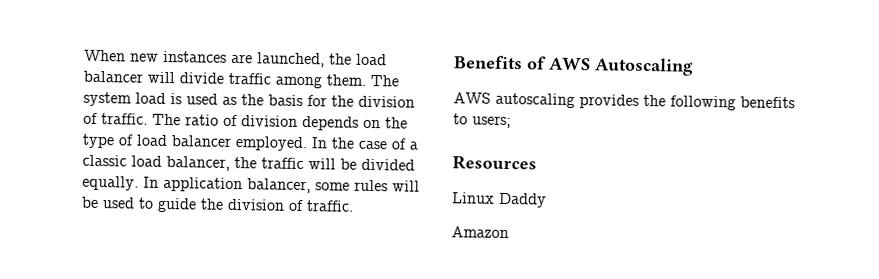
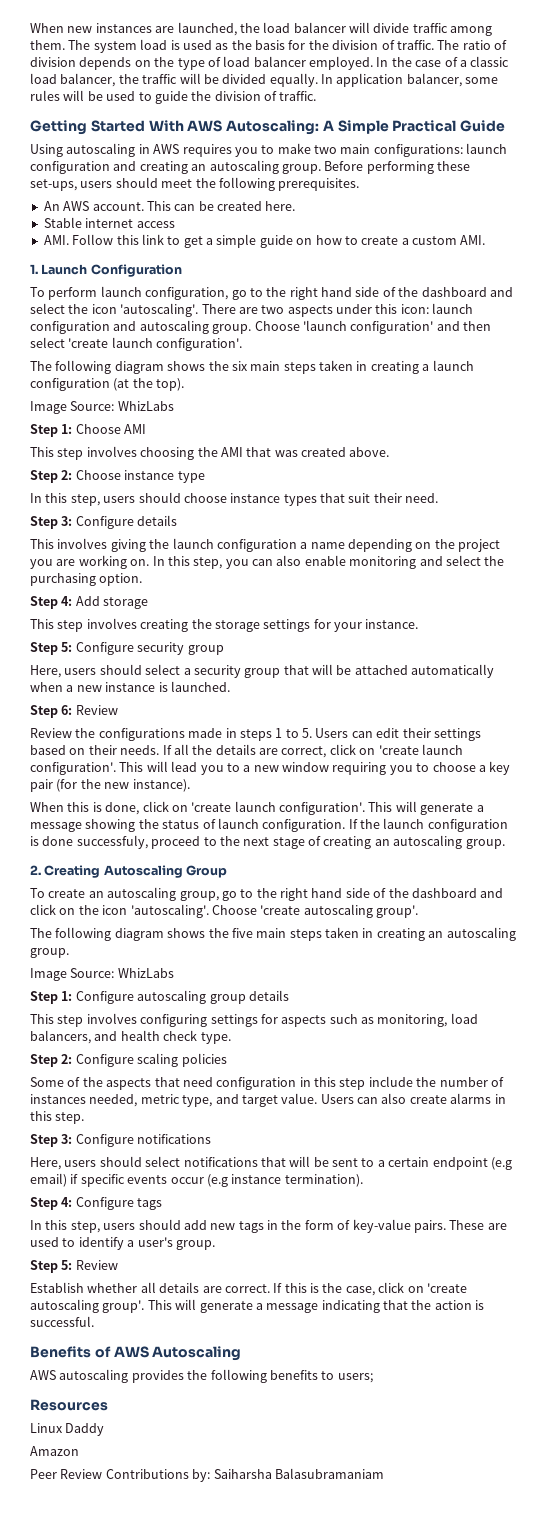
(354, 206) none -> [30,120,506,135] [30,143,508,157] [30,160,470,174] [30,177,360,191] [43,201,296,211] [43,217,175,228] [43,234,486,248] [30,264,182,277] [30,286,513,300] [30,303,474,317] [30,320,491,334] [30,337,243,351] [30,360,474,374] [30,378,185,391] [30,401,174,414] [30,424,147,437] [30,446,390,460] [30,470,205,483] [30,492,439,506] [30,515,178,529] [30,538,501,552] [30,555,505,569] [30,573,143,586] [30,596,149,609] [30,618,419,632] [30,642,224,655] [30,664,495,678] [30,681,230,692] [30,705,118,718] [30,728,481,741] [30,744,463,758] [30,761,511,775] [30,779,190,792] [30,801,484,815] [30,818,508,832] [30,835,505,849] [30,865,228,878] [30,887,504,901] [30,904,418,918] [30,927,516,941] [30,948,69,958] [30,968,174,981] [30,990,289,1004] [30,1013,478,1027] [30,1030,231,1044] [30,1053,227,1067] [30,1076,504,1090] [30,1093,506,1107] [30,1111,85,1124] [30,1134,212,1147] [30,1156,512,1170] [30,1173,363,1187] [30,1197,163,1210] [30,1219,507,1233] [30,1237,215,1250] [30,1260,118,1273] [30,1282,467,1296] [30,1299,485,1313] [30,1316,94,1327] // Getting Started With AWS Autoscaling: A Simple Practical Guide // Using autoscaling in AWS requires you to make two main configurations: launch configuration and creating an autoscaling group. Before performing these set-ups, users should meet the following prerequisites. // An AWS account. This can be created here. // Stable internet access // AMI. Follow this link to get a simple guide on how to create a custom AMI. // 1. Launch Configuration // To perform launch configuration, go to the right hand side of the dashboard and select the icon 'autoscaling'. There are two aspects under this icon: launch configuration and autoscaling group. Choose 'launch configuration' and then select 'create launch configuration'. // The following diagram shows the six main steps taken in creating a launch configuration (at the top). // Image Source: WhizLabs // Step 1: Choose AMI // This step involves choosing the AMI that was created above. // Step 2: Choose instance type // In this step, users should choose instance types that suit their need. // Step 3: Configure details // This involves giving the launch configuration a name depending on the project you are working on. In this step, you can also enable monitoring and select the purchasing option. // Step 4: Add storage // This step involves creating the storage settings for your instance. // Step 5: Configure security group // Here, users should select a security group that will be attached automatically when a new instance is launched. // Step 6: Review // Review the configurations made in steps 1 to 5. Users can edit their settings based on their needs. If all the details are correct, click on 'create launch configuration'. This will lead you to a new window requiring you to choose a key pair (for the new instance). // When this is done, click on 'create launch configuration'. This will generate a message showing the status of launch configuration. If the launch configuration is done successfuly, proceed to the next stage of creating an autoscaling group. // 2. Creating Autoscaling Group // To create an autoscaling group, go to the right hand side of the dashboard and click on the icon 'autoscaling'. Choose 'create autoscaling group'. // The following diagram shows the five main steps taken in creating an autoscaling group. // Image Source: WhizLabs // Step 1: Configure autoscaling group details // This step involves configuring settings for aspects such as monitoring, load balancers, and health check type. // Step 2: Configure scaling policies // Some of the aspects that need configuration in this step include the number of instances needed, metric type, and target value. Users can also create alarms in this step. // Step 3: Configure notifications // Here, users should select notifications that will be sent to a certain endpoint (e.g email) if specific events occur (e.g instance termination). // Step 4: Configure tags // In this step, users should add new tags in the form of key-value pairs. These are used to identify a user's group. // Step 5: Review // Establish whether all details are correct. If this is the case, click on 'create autoscaling group'. This will generate a message indicating that the action is successful.
(509, 232) none -> [30,1468,384,1482] // Peer Review Contributions by: Saiharsha Balasubramaniam

